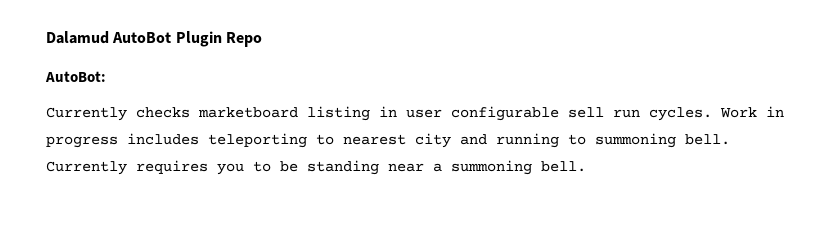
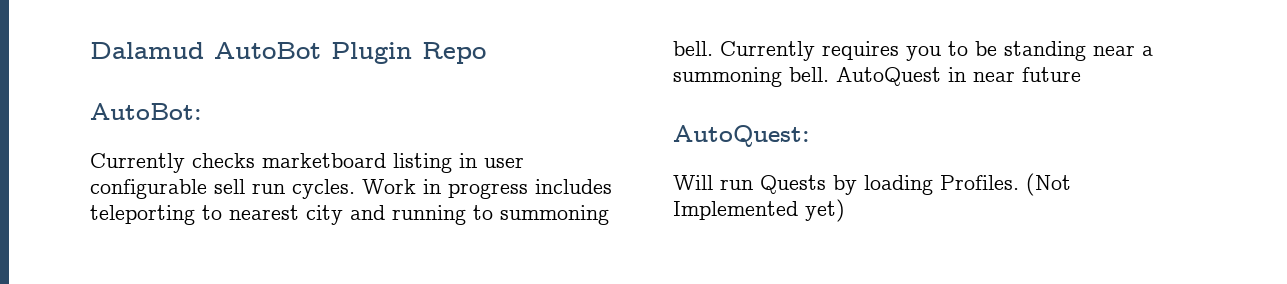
(586, 166) none -> [836,67,1081,86] [673,125,810,147] [673,173,1071,196] [673,199,845,222] AutoQuest in near future // AutoQuest: // Will run Quests by loading Profiles. (Not Implemented yet)

